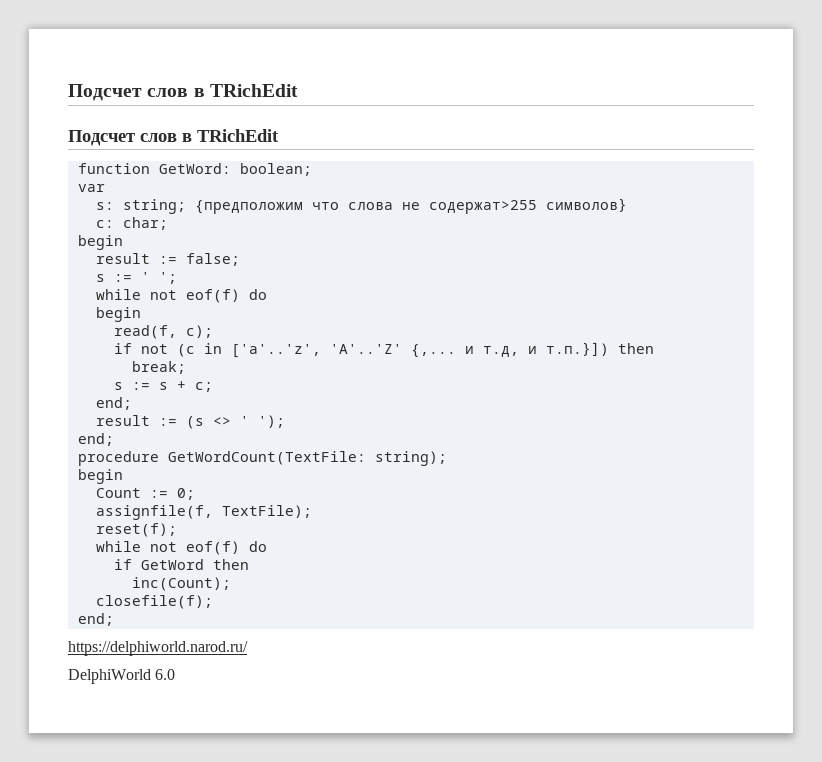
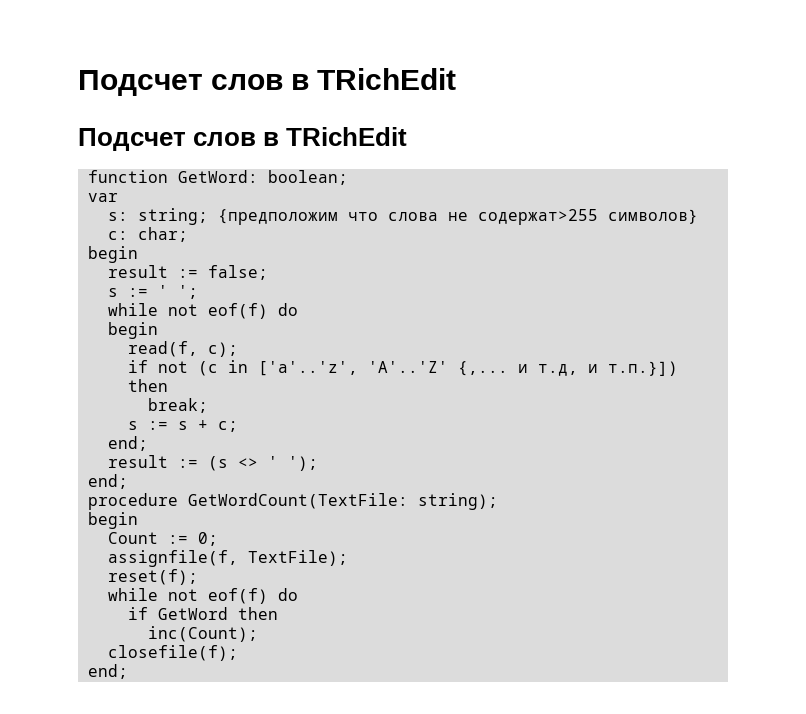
[68,641,248,656] [68,669,176,684] // https://delphiworld.narod.ru/ // DelphiWorld 6.0 -> (128, 671) none

